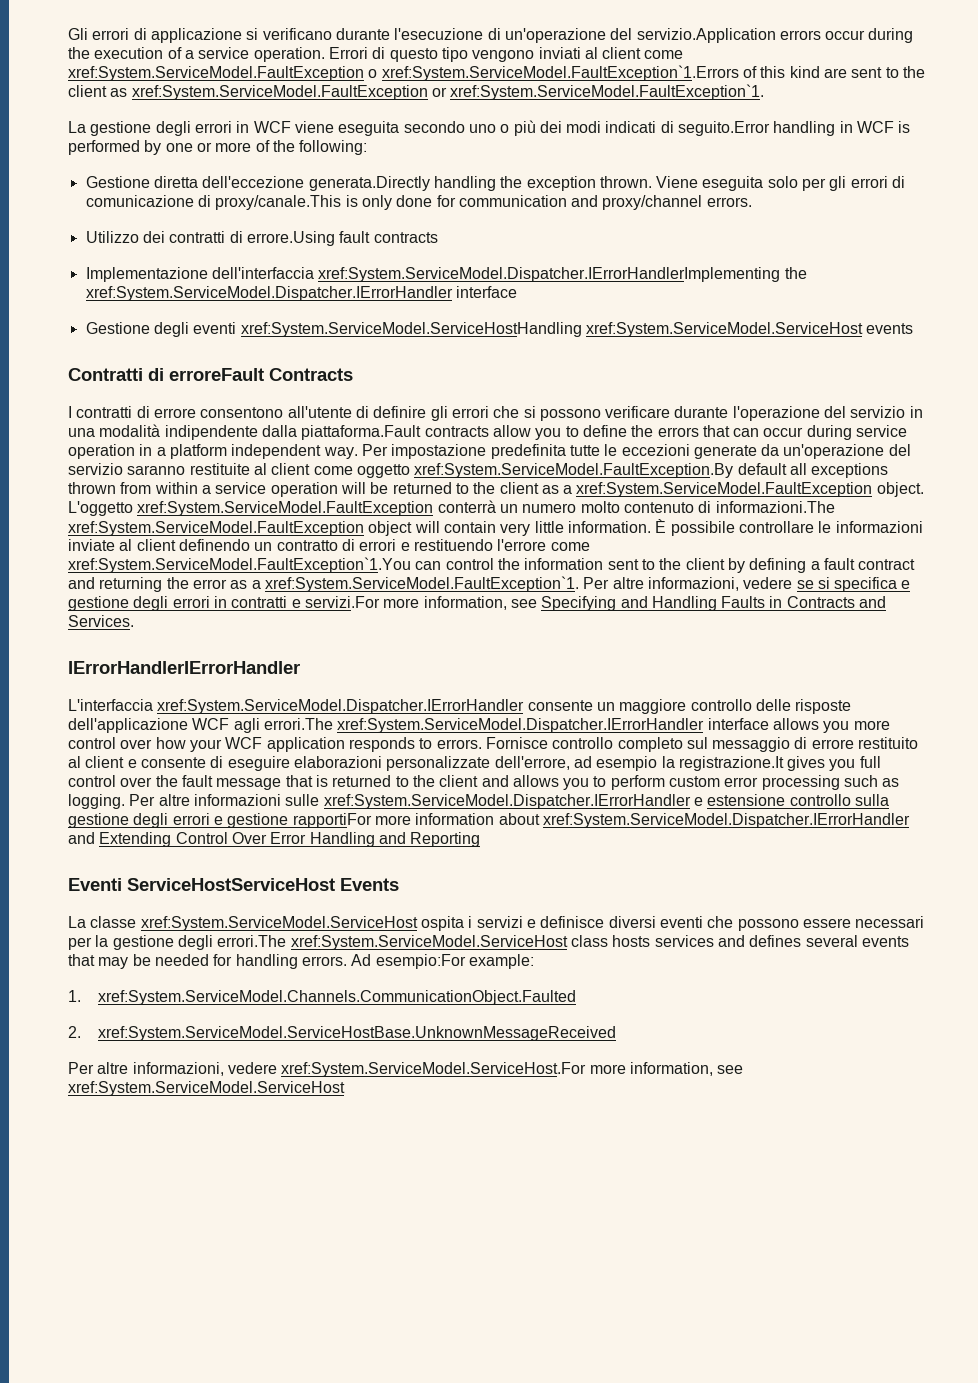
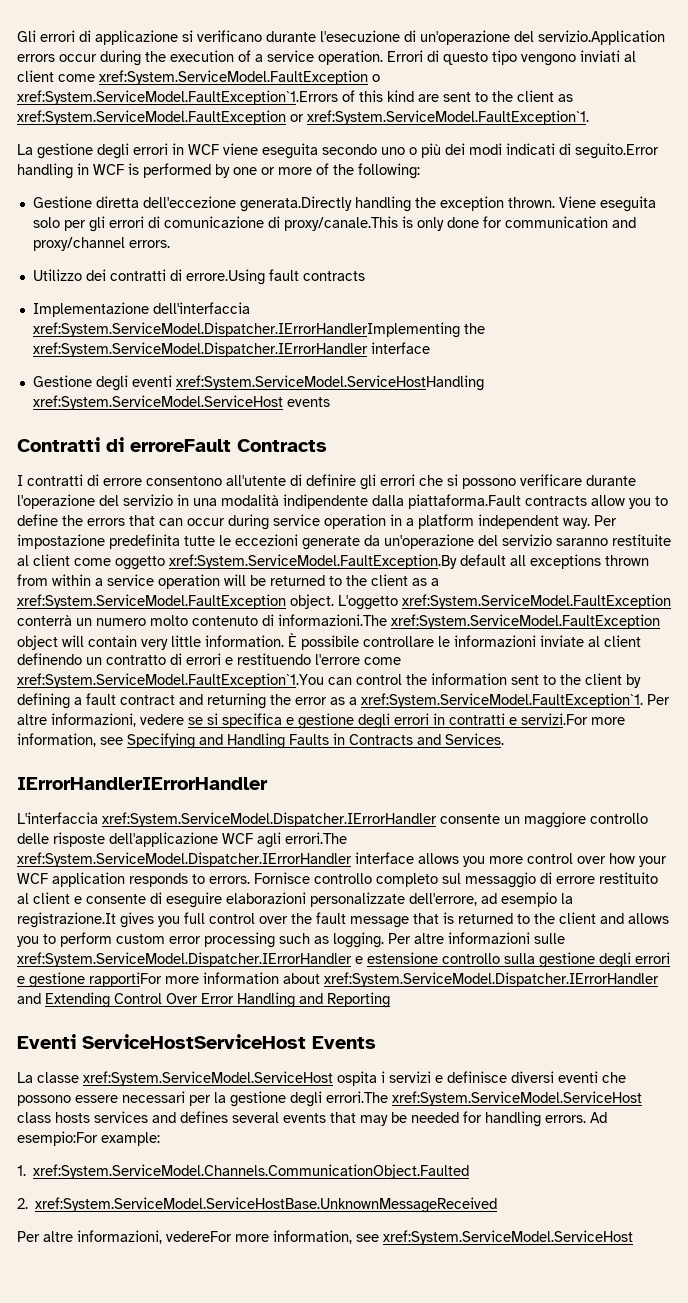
[227,1062,587,1077] vedere xref:System.ServiceModel.ServiceHost.For -> [166,1231,232,1242] vedereFor

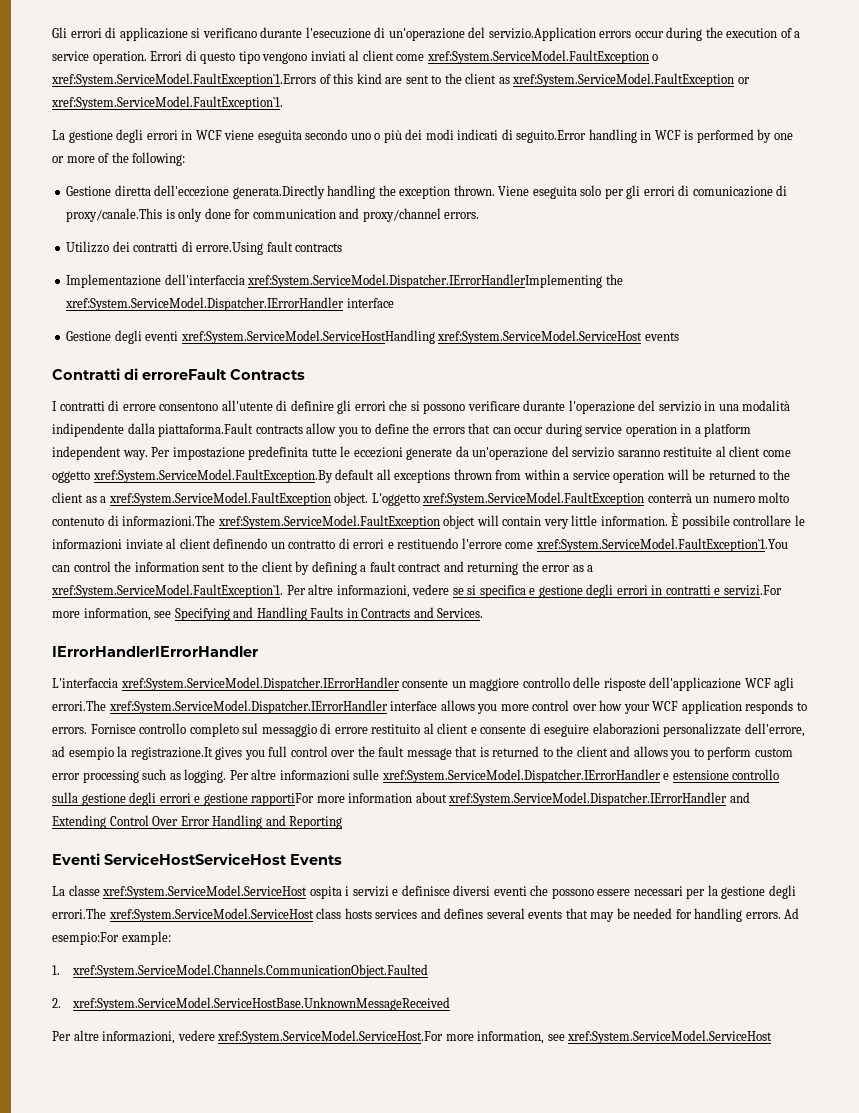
[166,1231,232,1242] vedereFor -> [177,1030,444,1044] vedere xref:System.ServiceModel.ServiceHost.For

